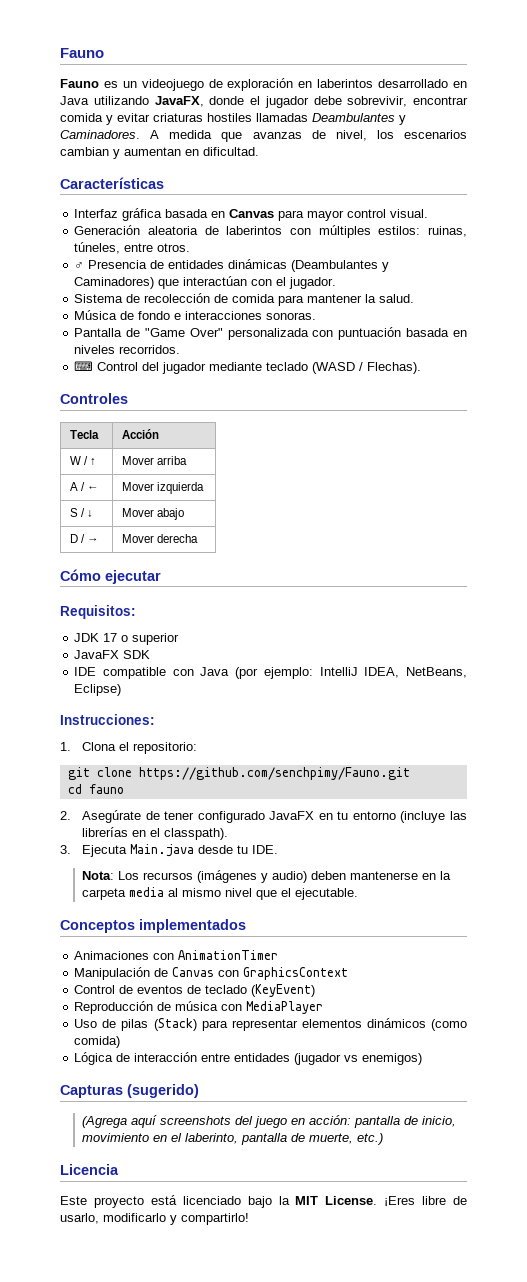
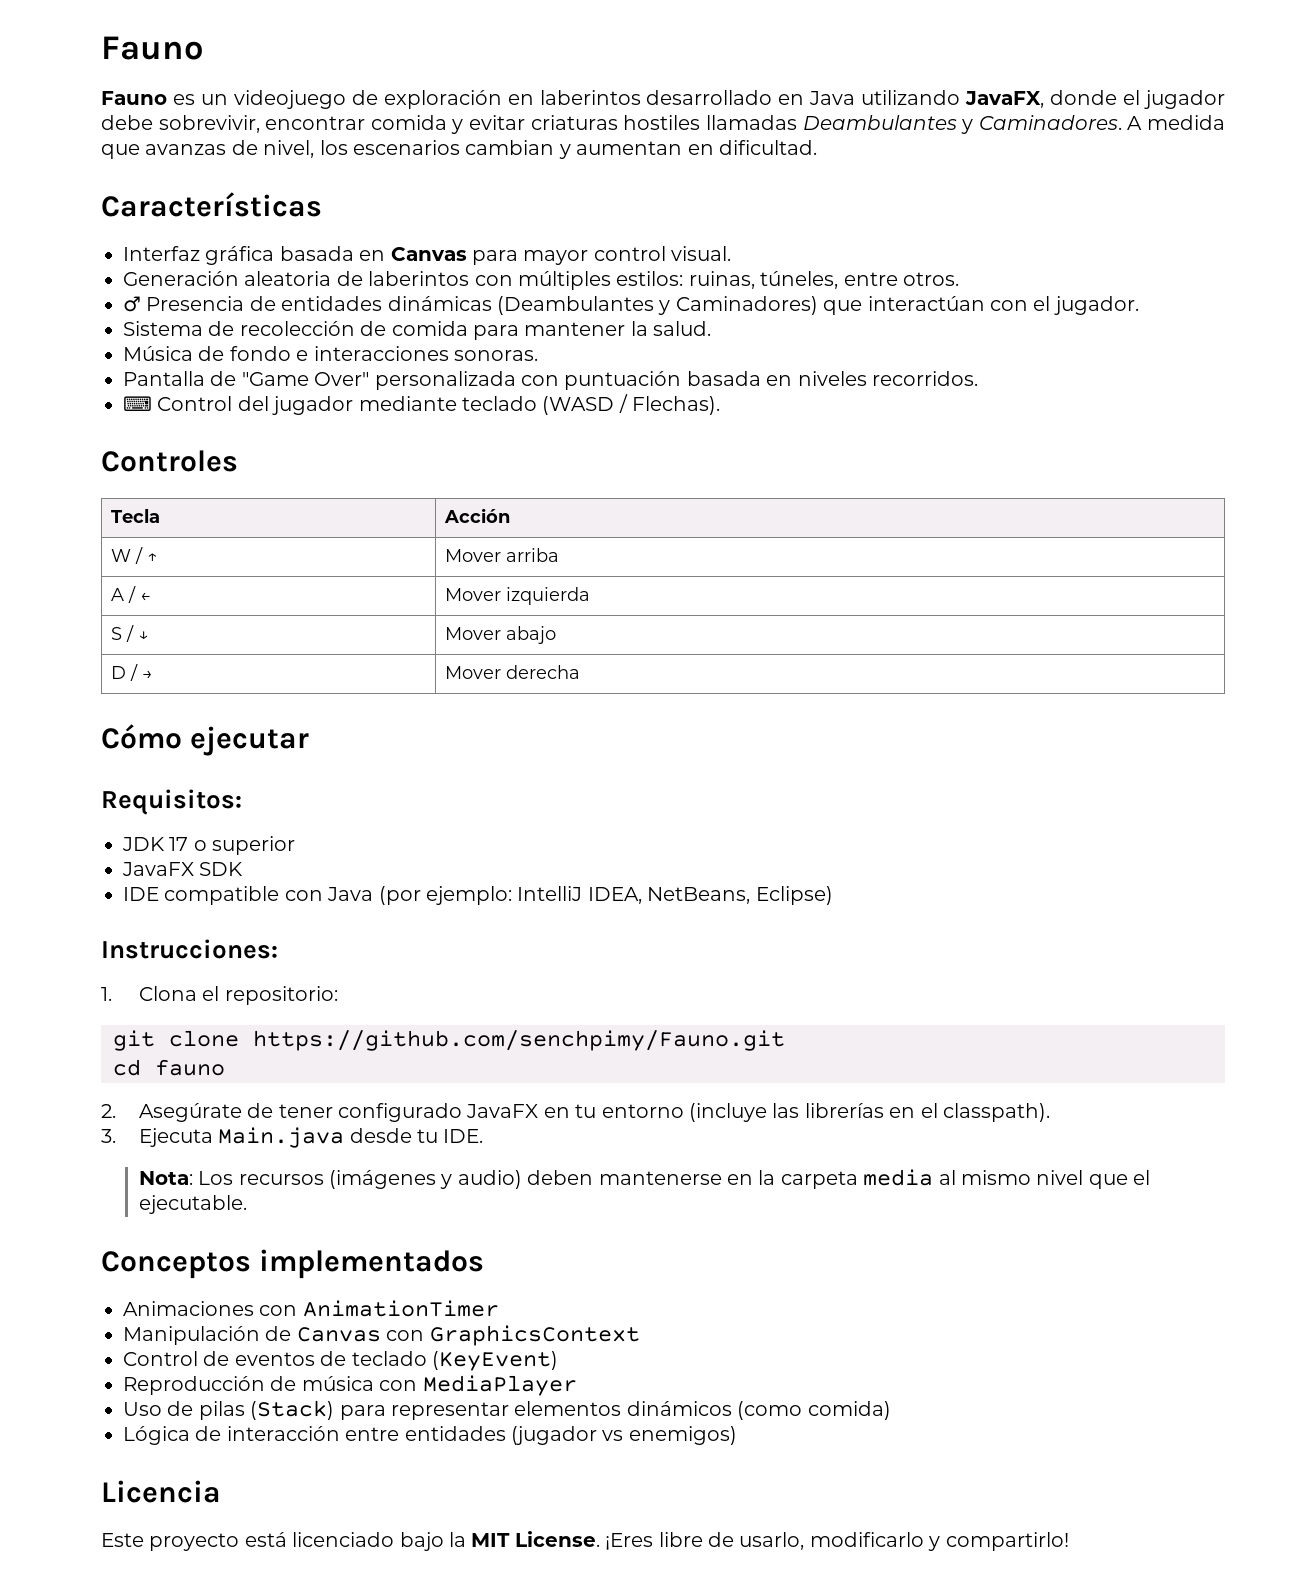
[60,1084,199,1098] [82,1115,457,1128] [82,1133,384,1145] // Capturas (sugerido) // (Agrega aquí screenshots del juego en acción: pantalla de inicio, movimiento en el laberinto, pantalla de muerte, etc.) -> (737, 1435) none

